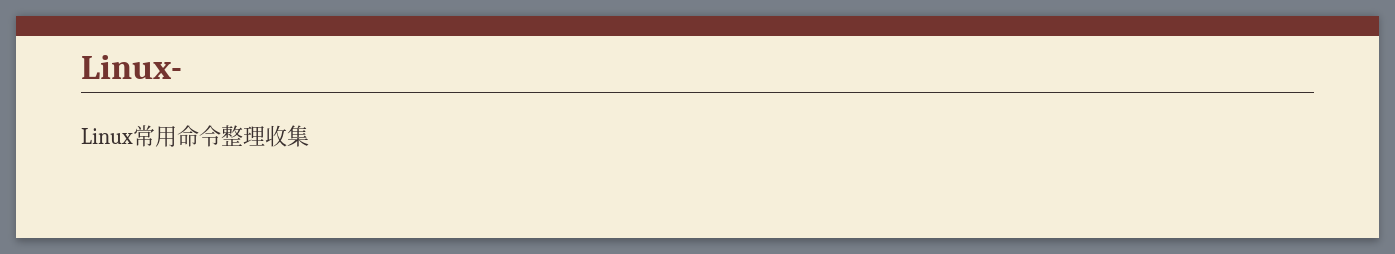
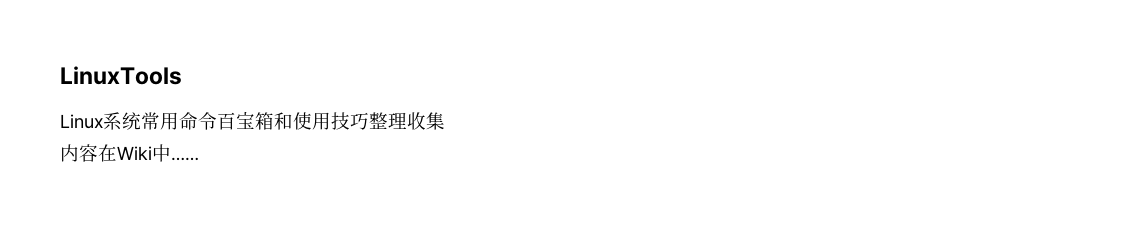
[81,55,182,79] Linux- -> [60,66,182,85] LinuxTools
(133, 136) none -> [103,112,141,130] 系统
[221,125,309,147] 整理收集 -> [217,111,445,130] [60,144,199,162] 百宝箱和使用技巧整理收集 // 内容在Wiki中……

